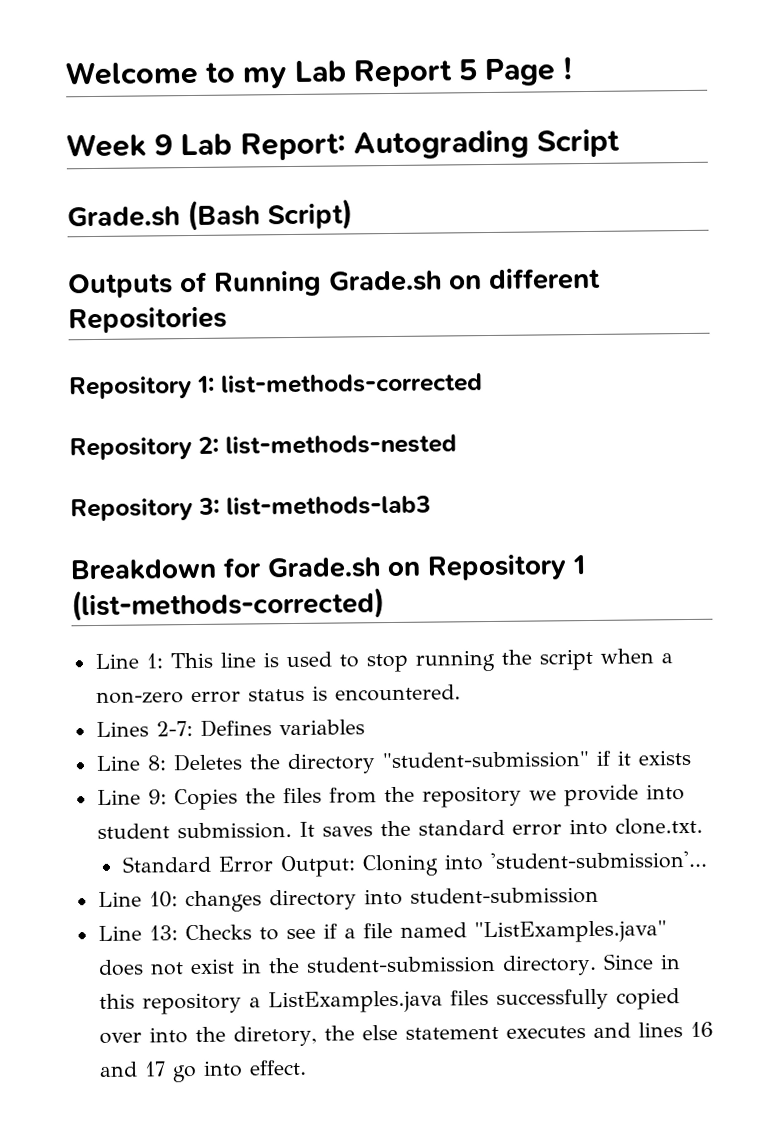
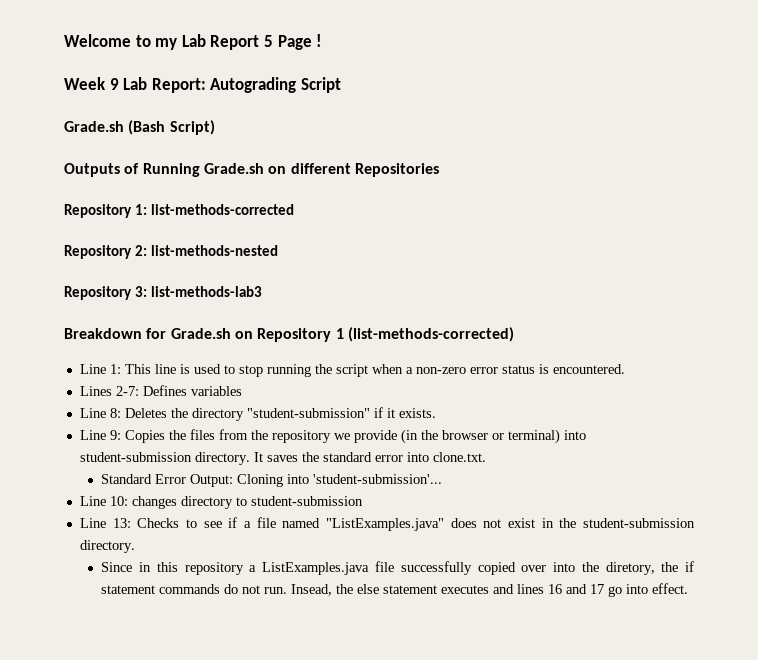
[637,749,691,766] exists -> [398,408,436,418] exists.
[645,784,685,801] [96,822,292,840] into student submission. -> [400,429,586,444] [79,452,250,465] (in the browser or terminal) into student-submission directory.
[363,888,403,906] into -> [235,497,247,506] to
(597, 965) none -> (135, 546) //
[449,990,489,1006] files -> [374,561,394,572] file
(355, 1033) none -> [685,561,695,572] [101,584,354,596] if statement commands do not run. Insead, the

